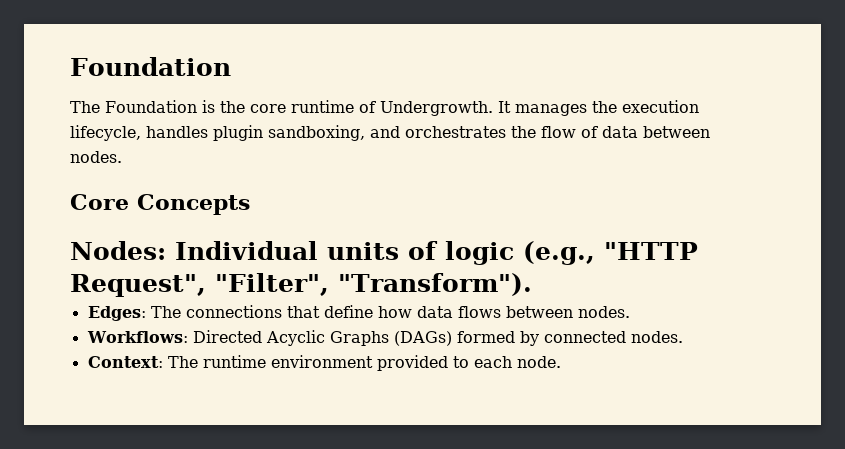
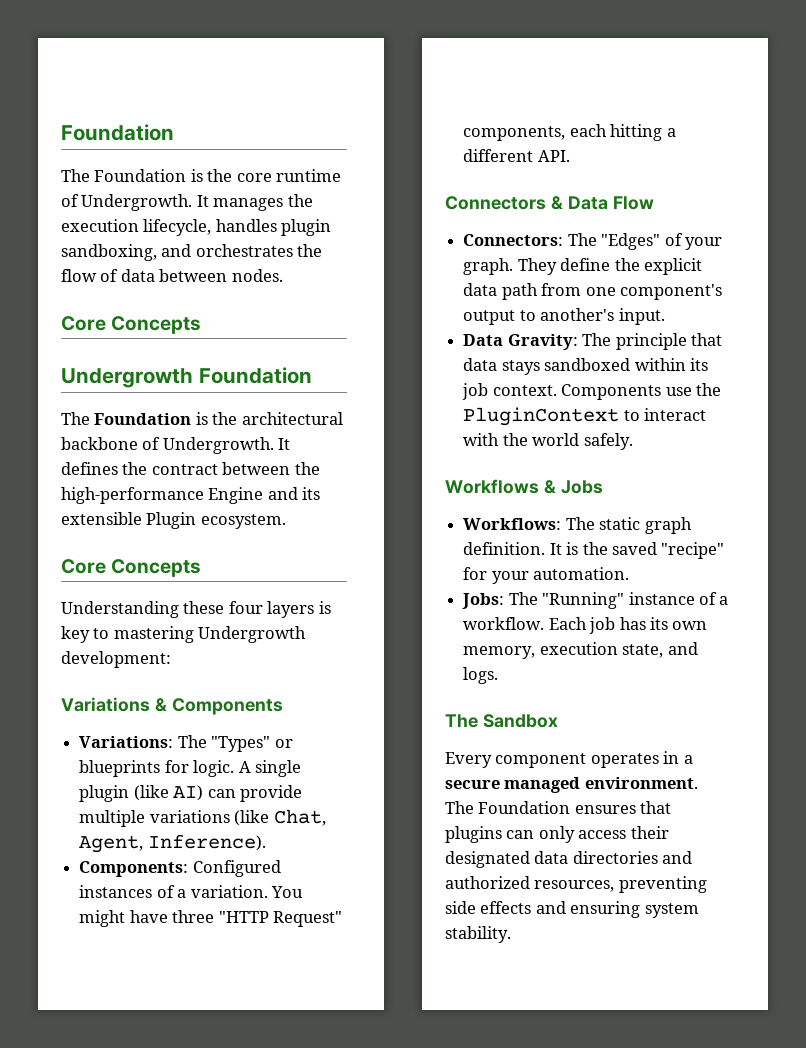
[70,241,698,265] [70,273,532,297] [87,305,630,321] [86,330,683,346] [87,355,561,371] Nodes: Individual units of logic (e.g., "HTTP Request", "Filter", "Transform"). // Edges: The connections that define how data flows between nodes. // Workflows: Directed Acyclic Graphs (DAGs) formed by connected nodes. // Context: The runtime environment provided to each node. -> [61,367,312,388] [61,412,343,425] [61,437,291,454] [61,462,320,475] [61,487,321,504] [61,512,286,529] [61,559,202,577] [61,601,331,618] [61,626,307,643] [61,651,171,668] [61,697,283,715] [79,735,293,752] [79,760,301,777] [79,785,302,802] [79,809,326,827] [79,834,266,853] [79,860,281,877] [79,885,303,898] [79,910,342,927] [463,124,676,141] [463,149,570,162] [445,196,654,210] [463,233,722,250] [463,258,702,275] [463,283,722,300] [463,308,665,325] [463,333,722,350] [463,358,708,375] [462,383,721,400] [463,407,707,426] [463,433,633,450] [445,479,603,494] [463,517,692,534] [463,542,725,559] [463,567,630,584] [462,592,729,609] [463,617,708,634] [463,642,698,659] [463,667,499,684] [445,714,558,728] [445,751,693,768] [445,777,698,793] [445,801,672,814] [445,826,669,843] [445,851,693,868] [445,876,707,893] [445,901,699,918] [445,926,511,943] Undergrowth Foundation // The Foundation is the architectural backbone of Undergrowth. It defines the contract between the high-performance Engine and its extensible Plugin ecosystem. // Core Concepts // Understanding these four layers is key to mastering Undergrowth development: // Variations & Components // Variations: The "Types" or blueprints for logic. A single plugin (like AI) can provide multiple variations (like Chat, Agent, Inference). // Components: Configured instances of a variation. You might have three "HTTP Request" components, each hitting a different API. // Connectors & Data Flow // Connectors: The "Edges" of your graph. They define the explicit data path from one component's output to another's input. // Data Gravity: The principle that data stays sandboxed within its job context. Components use the PluginContext to interact with the world safely. // Workflows & Jobs // Workflows: The static graph definition. It is the saved "recipe" for your automation. // Jobs: The "Running" instance of a workflow. Each job has its own memory, execution state, and logs. // The Sandbox // Every component operates in a secure managed environment. The Foundation ensures that plugins can only access their designated data directories and authorized resources, preventing side effects and ensuring system stability.

